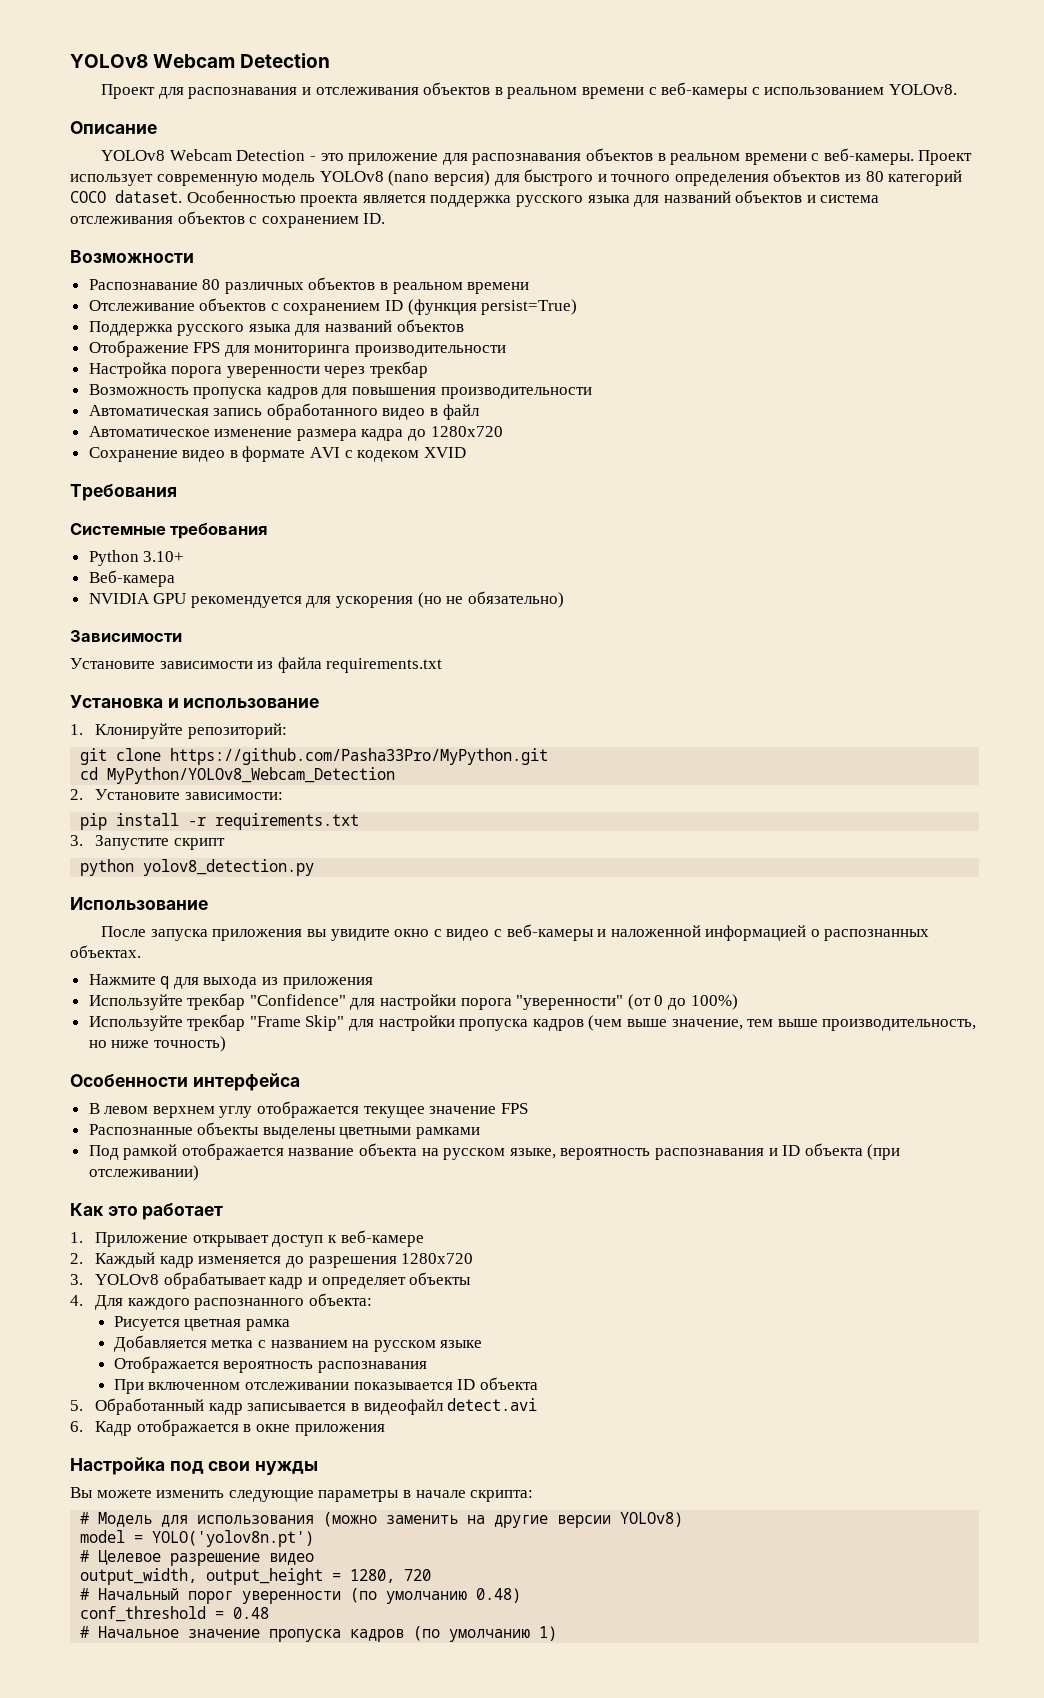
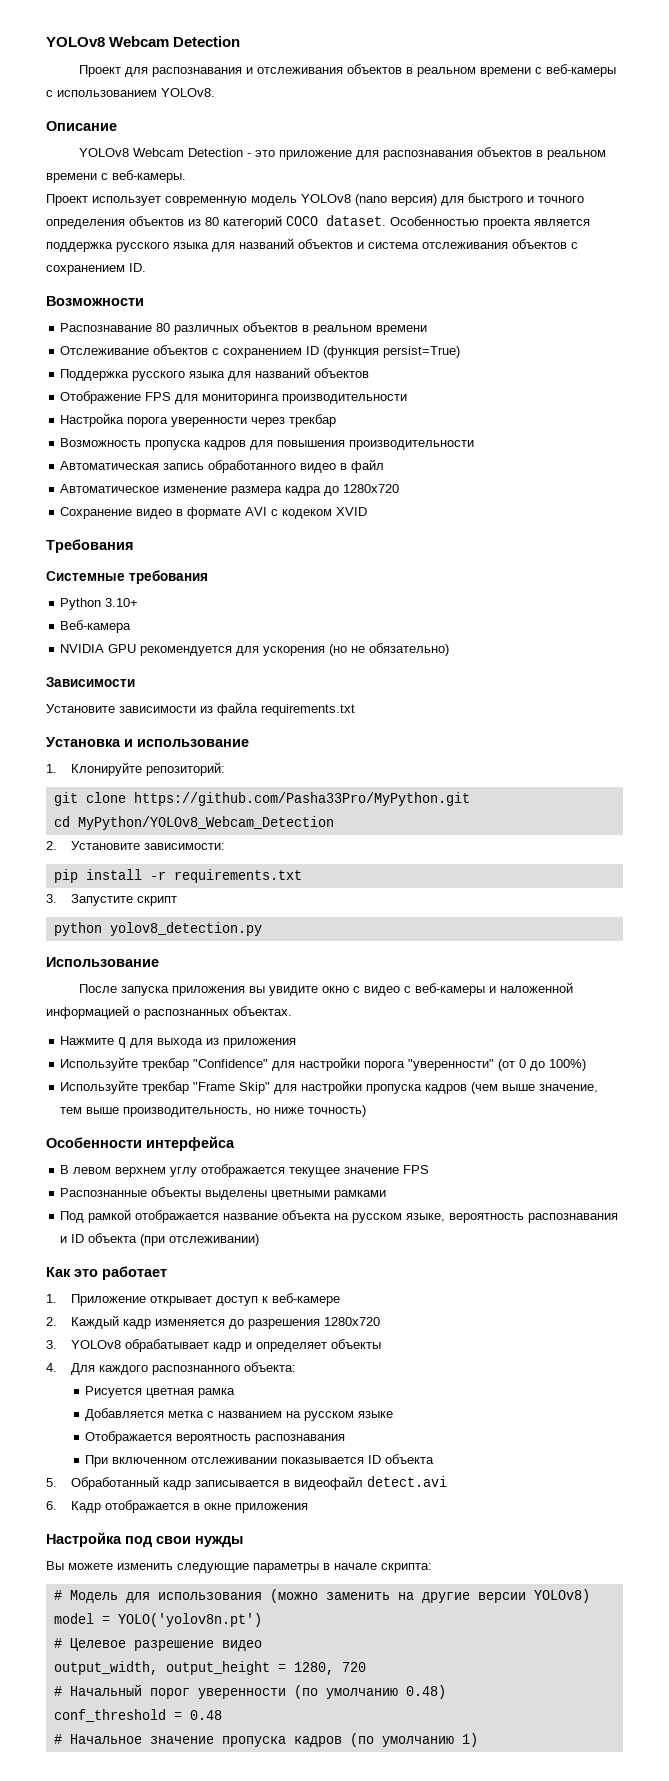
(914, 156) none -> (186, 176) //

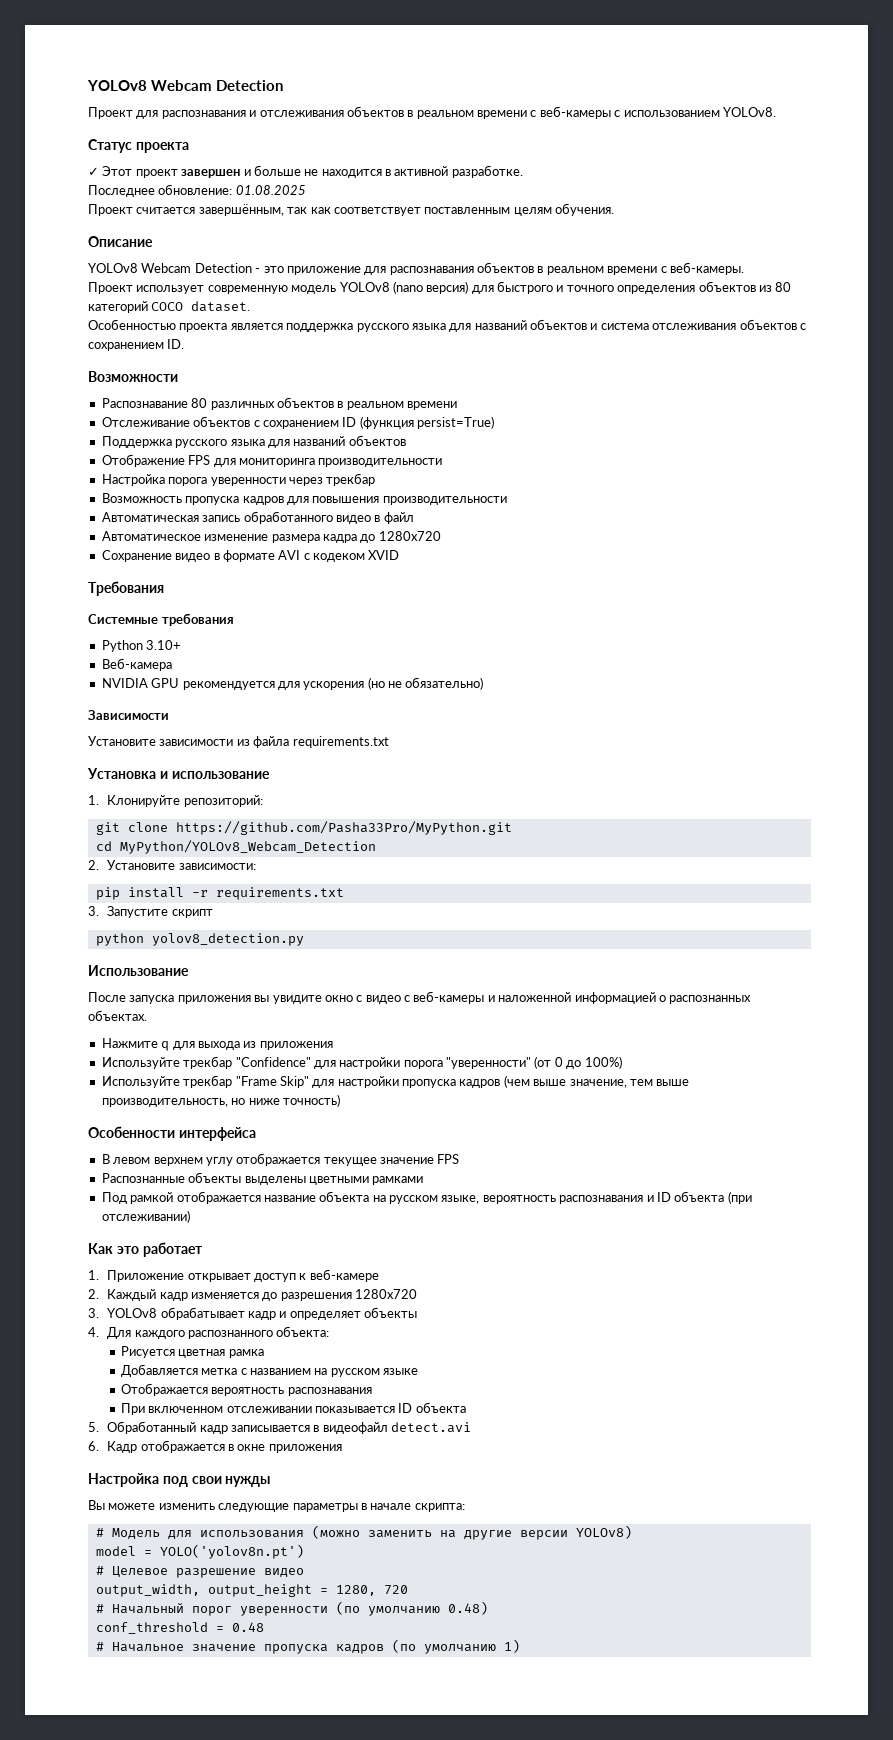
(215, 92) none -> [88,139,189,153] [88,165,523,178] [88,184,306,197] [88,203,614,216] // Статус проекта // ✓ Этот проект завершен и больше не находится в активной разработке. // Последнее обновление: 01.08.2025 // Проект считается завершённым, так как соответствует поставленным целям обучения.
(386, 220) none -> (251, 306) //

